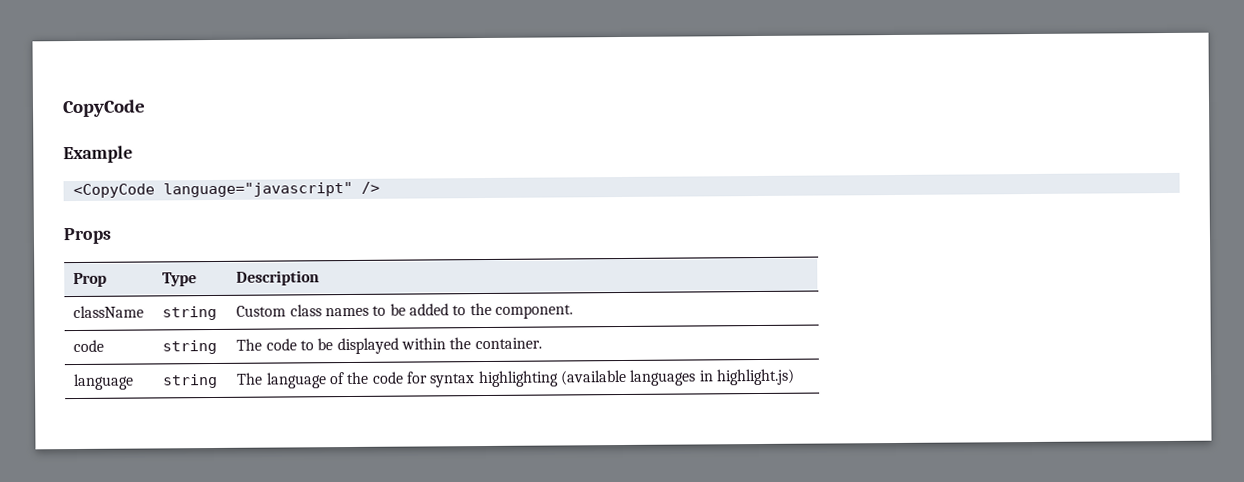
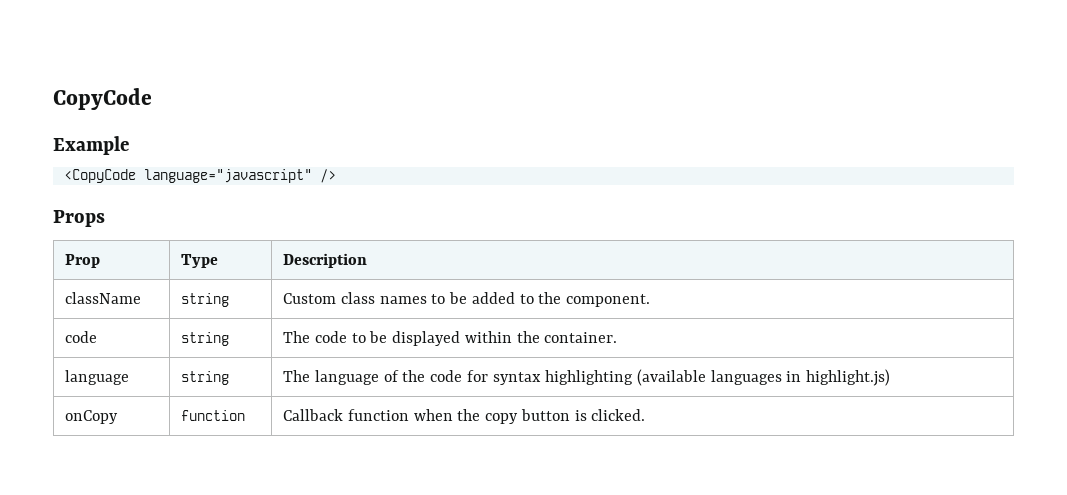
(795, 377) none -> [65,410,119,424] [181,410,246,421] [283,409,646,424] // onCopy | function | Callback function when the copy button is clicked.

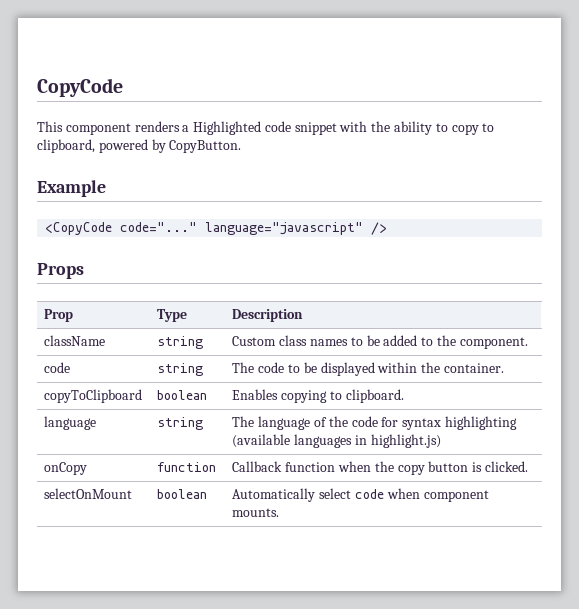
(152, 99) none -> [37,121,495,135] [37,139,242,153] // This component renders a Highlighted code snippet with the ability to copy to clipboard, powered by CopyButton.
(136, 176) none -> [120,222,198,232] code="..."
(618, 337) none -> [44,389,143,403] [157,390,208,400] [232,389,404,403] // copyToClipboard | boolean | Enables copying to clipboard.
(646, 415) none -> [44,488,133,499] [157,489,208,499] [232,488,489,502] [232,508,280,517] // selectOnMount | boolean | Automatically select code when component mounts.

